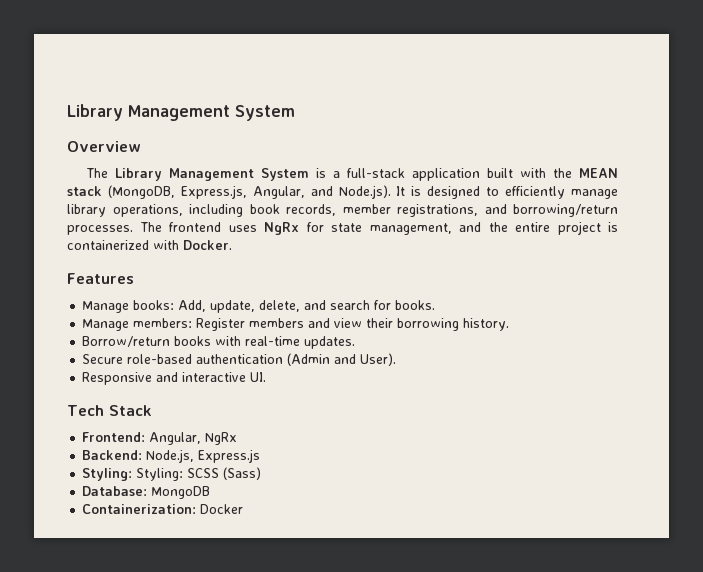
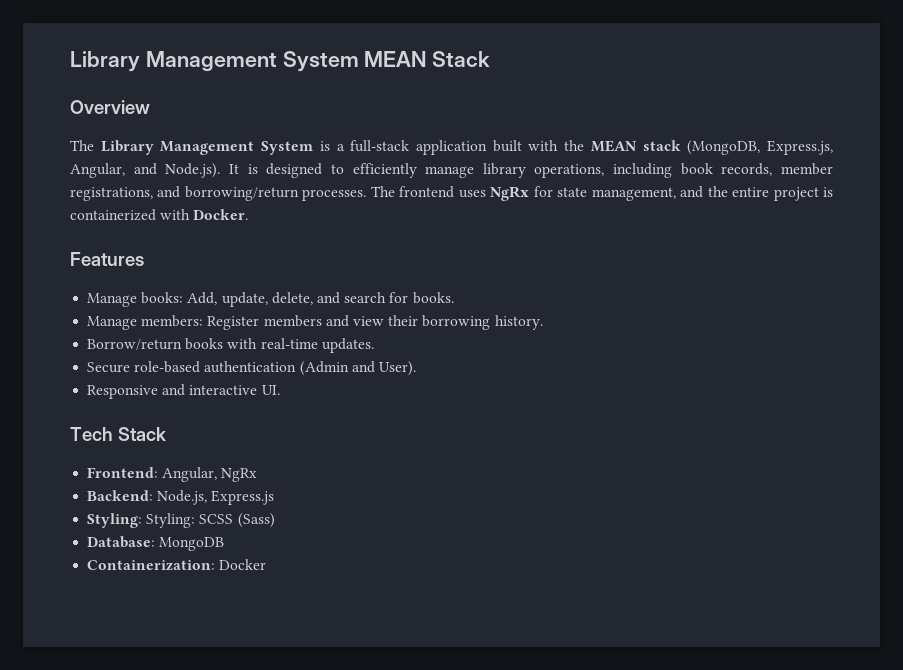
[67,104,295,121] Library Management System -> [70,51,491,72] Library Management System MEAN Stack

